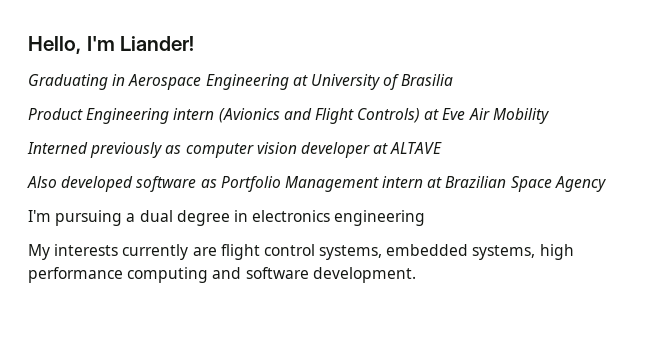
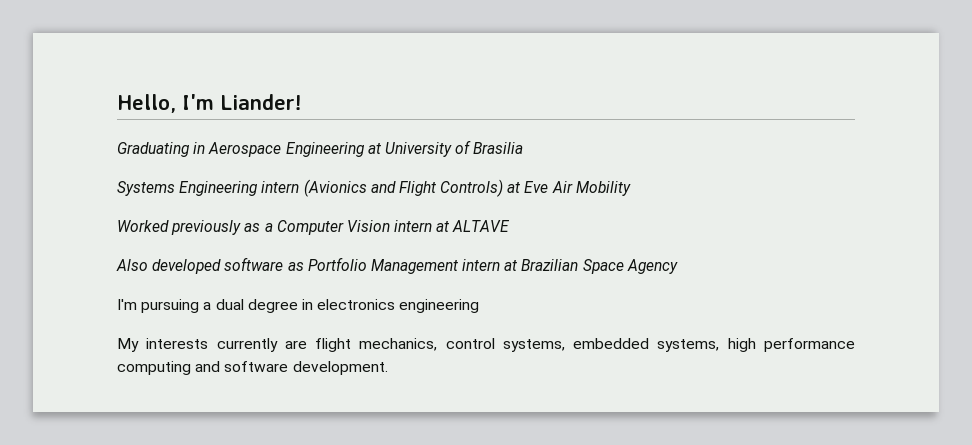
[28,108,83,120] Product -> [117,181,175,196] Systems
[27,142,88,154] Interned -> [117,220,169,232] Worked
[185,142,370,158] computer vision developer -> [264,220,433,235] a Computer Vision intern
(260, 252) none -> [359,338,438,351] mechanics,

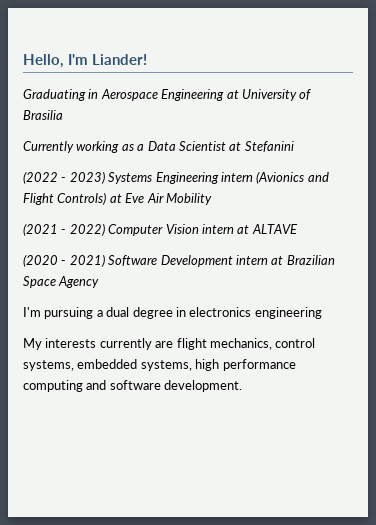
(524, 148) none -> [23,141,294,153] [23,171,105,184] Currently working as a Data Scientist at Stefanini // (2022 - 2023)
[117,220,273,235] Worked previously as a -> [23,223,105,236] (2021 - 2022)
[116,257,458,274] Also developed software as Portfolio Management -> [23,254,233,267] (2020 - 2021) Software Development

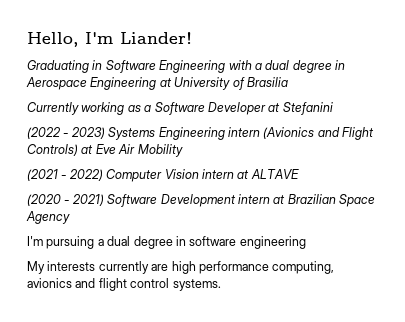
(99, 94) none -> [105,60,345,73] Software Engineering with a dual degree in
[147,141,226,151] Data Scientist -> [154,102,266,115] Software Developer
[189,307,252,317] electronics -> [189,236,237,246] software
[176,338,316,350] [23,359,296,371] [23,380,243,392] flight mechanics, control systems, embedded systems, high performance computing and software development. -> [171,261,335,274] [27,278,221,291] high performance computing, avionics and flight control systems.

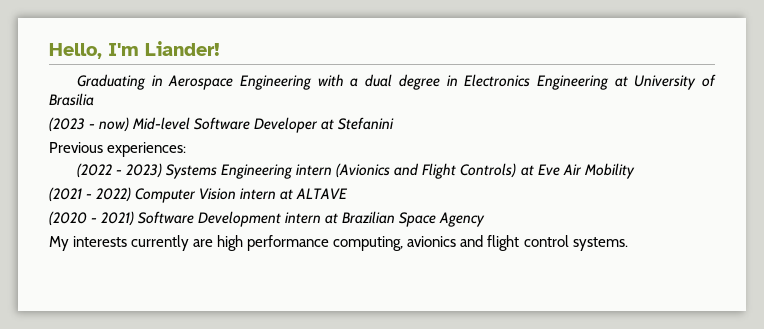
[105,60,156,73] Software -> [168,75,234,90] Aerospace
[26,77,87,90] Aerospace -> [464,74,531,87] Electronics
[27,102,152,115] Currently working as a -> [49,117,191,132] (2023 - now) Mid-level
(333, 108) none -> [49,142,187,157] // Previous experiences:
[27,236,306,249] // I'm pursuing a dual degree in software engineering -> (486, 219) none

